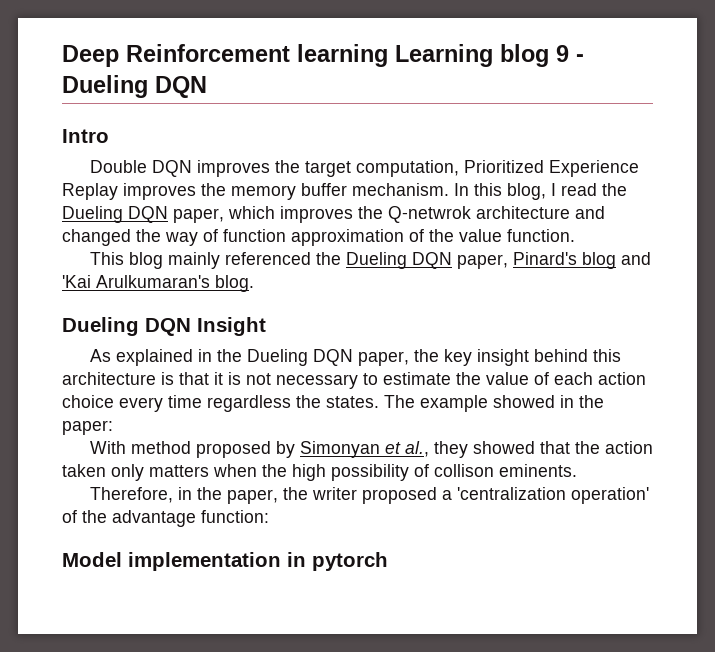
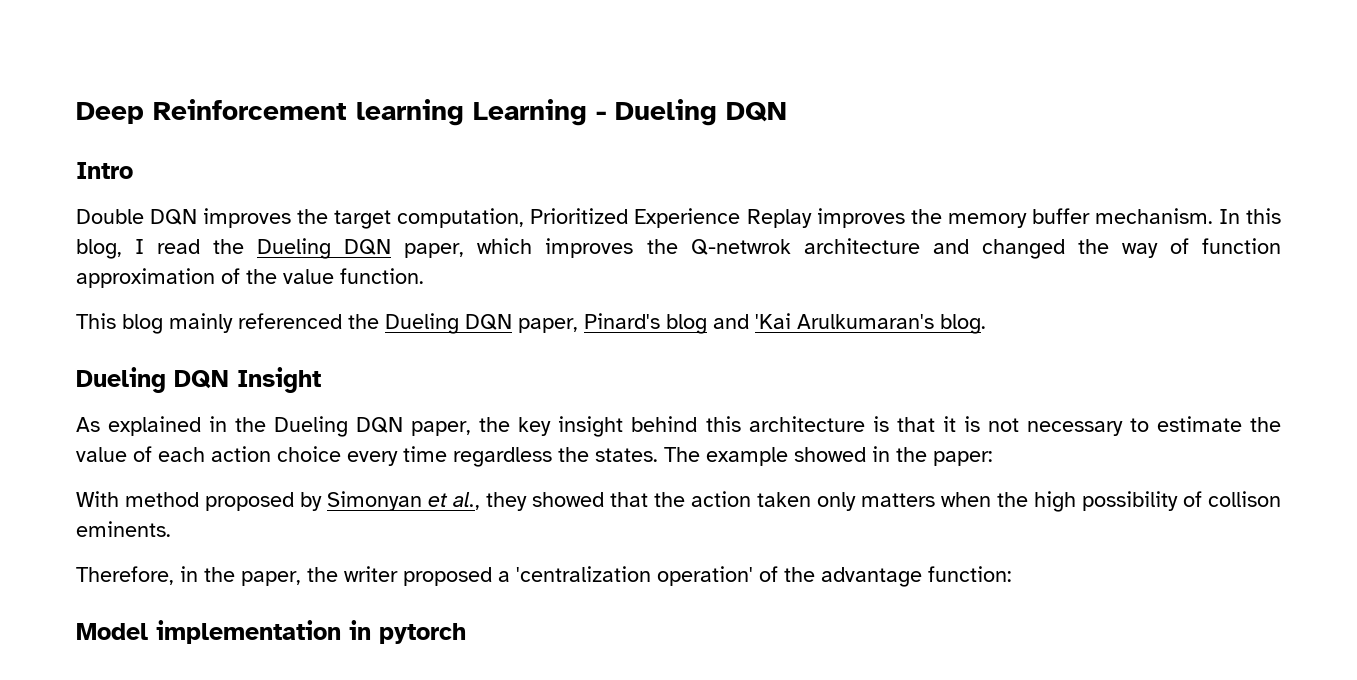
[500,44,569,67] blog 9 -> (587, 112) none

